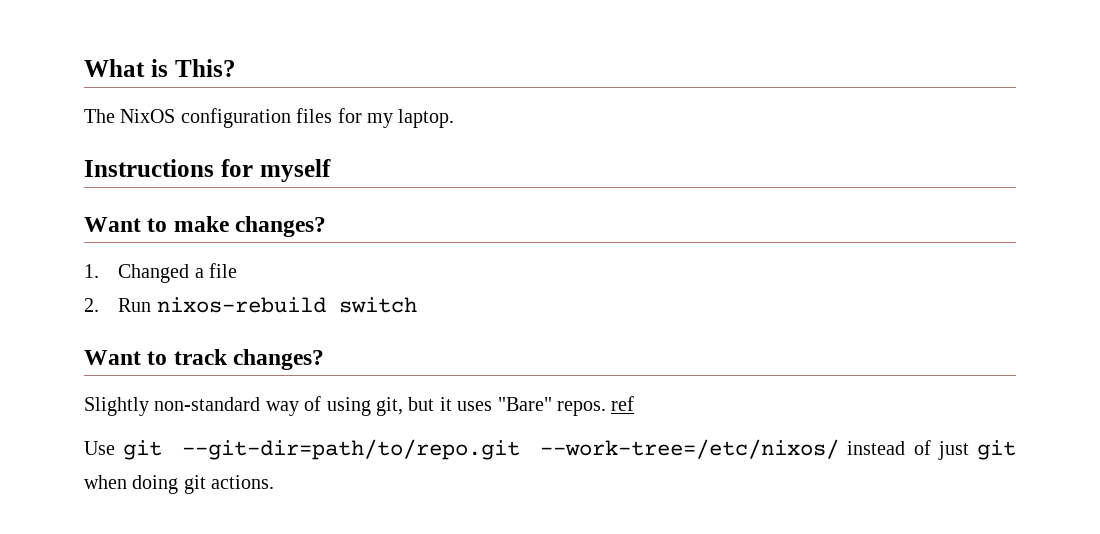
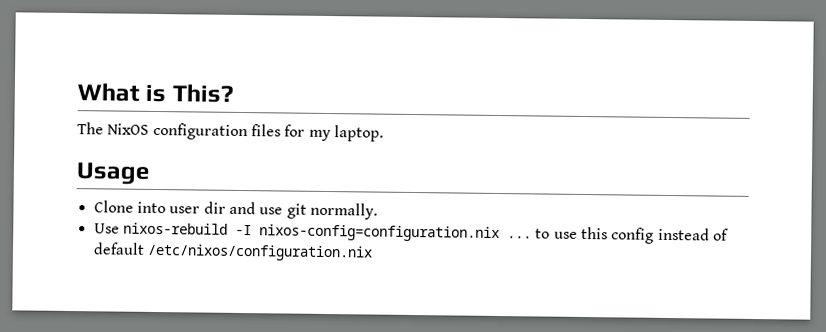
[84,159,331,182] [84,216,327,237] [84,263,237,283] [84,297,417,313] [84,349,325,370] [84,396,635,416] [84,439,1016,460] [84,475,275,494] Instructions for myself // Want to make changes? // 1. Changed a file // 2. Run nixos-rebuild switch // Want to track changes? // Slightly non-standard way of using git, but it uses "Bare" repos. ref // Use git --git-dir=path/to/repo.git --work-tree=/etc/nixos/ instead of just git when doing git actions. -> [76,162,150,185] [93,200,378,220] [93,222,729,244] [92,242,373,262] Usage // Clone into user dir and use git normally. // Use nixos-rebuild -I nixos-config=configuration.nix ... to use this config instead of default /etc/nixos/configuration.nix

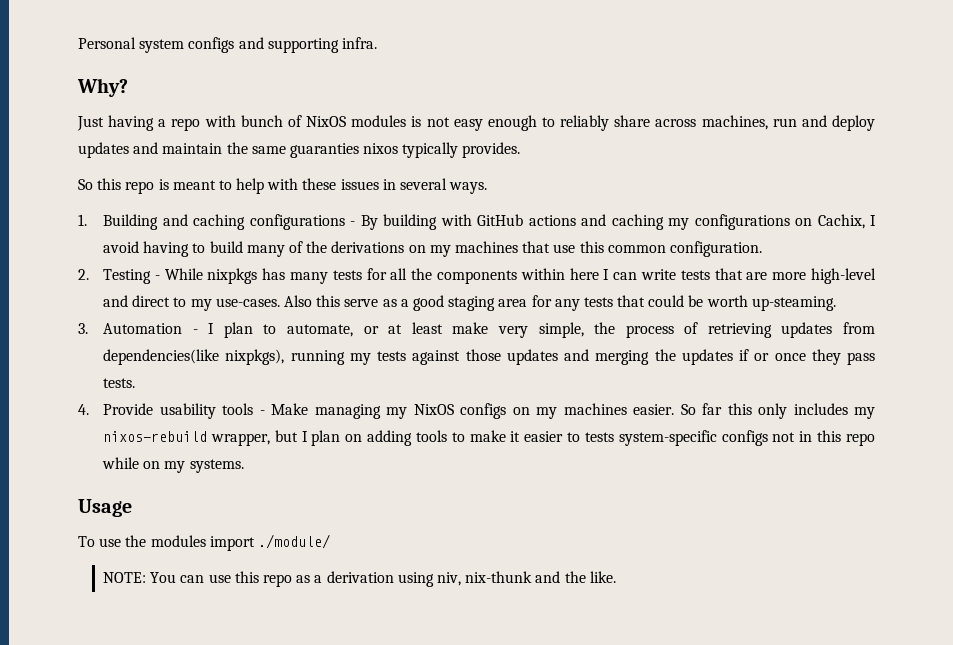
[77,83,234,103] [77,122,384,142] [76,162,150,185] [93,200,378,220] [93,222,729,244] [92,242,373,262] What is This? // The NixOS configuration files for my laptop. // Usage // Clone into user dir and use git normally. // Use nixos-rebuild -I nixos-config=configuration.nix ... to use this config instead of default /etc/nixos/configuration.nix -> [78,37,377,53] [77,78,128,97] [77,115,875,131] [78,142,521,158] [78,178,488,194] [78,214,876,230] [103,241,762,257] [78,268,876,284] [103,295,836,311] [78,322,875,338] [103,349,875,365] [103,378,136,388] [78,403,875,419] [103,430,876,446] [102,457,244,473] [78,499,132,517] [78,534,330,551] [103,571,616,587] Personal system configs and supporting infra. // Why? // Just having a repo with bunch of NixOS modules is not easy enough to reliably share across machines, run and deploy updates and maintain the same guaranties nixos typically provides. // So this repo is meant to help with these issues in several ways. // 1. Building and caching configurations - By building with GitHub actions and caching my configurations on Cachix, I avoid having to build many of the derivations on my machines that use this common configuration. // 2. Testing - While nixpkgs has many tests for all the components within here I can write tests that are more high-level and direct to my use-cases. Also this serve as a good staging area for any tests that could be worth up-steaming. // 3. Automation - I plan to automate, or at least make very simple, the process of retrieving updates from dependencies(like nixpkgs), running my tests against those updates and merging the updates if or once they pass tests. // 4. Provide usability tools - Make managing my NixOS configs on my machines easier. So far this only includes my nixos-rebuild wrapper, but I plan on adding tools to make it easier to tests system-specific configs not in this repo while on my systems. // Usage // To use the modules import ./module/ // NOTE: You can use this repo as a derivation using niv, nix-thunk and the like.

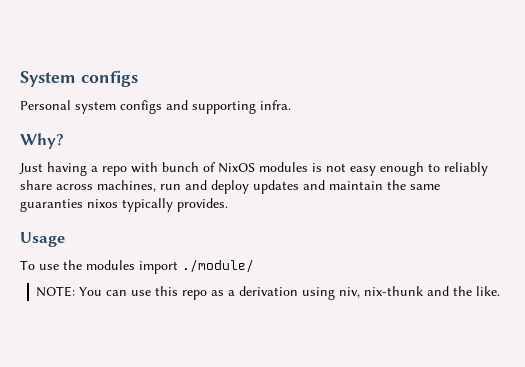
(78, 43) none -> [20,70,138,87] System configs //
[78,178,488,194] [78,214,876,230] [103,241,762,257] [78,268,876,284] [103,295,836,311] [78,322,875,338] [103,349,875,365] [103,378,136,388] [78,403,875,419] [103,430,876,446] [102,457,244,473] // So this repo is meant to help with these issues in several ways. // 1. Building and caching configurations - By building with GitHub actions and caching my configurations on Cachix, I avoid having to build many of the derivations on my machines that use this common configuration. // 2. Testing - While nixpkgs has many tests for all the components within here I can write tests that are more high-level and direct to my use-cases. Also this serve as a good staging area for any tests that could be worth up-steaming. // 3. Automation - I plan to automate, or at least make very simple, the process of retrieving updates from dependencies(like nixpkgs), running my tests against those updates and merging the updates if or once they pass tests. // 4. Provide usability tools - Make managing my NixOS configs on my machines easier. So far this only includes my nixos-rebuild wrapper, but I plan on adding tools to make it easier to tests system-specific configs not in this repo while on my systems. -> (228, 205) none

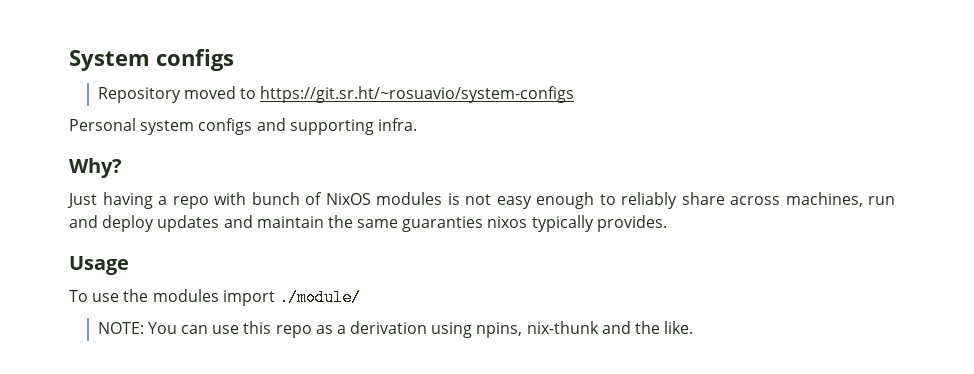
(138, 78) none -> [97,86,575,103] // Repository moved to https://git.sr.ht/~rosuavio/system-configs
[339,287,361,298] niv, -> [476,322,523,338] npins,

